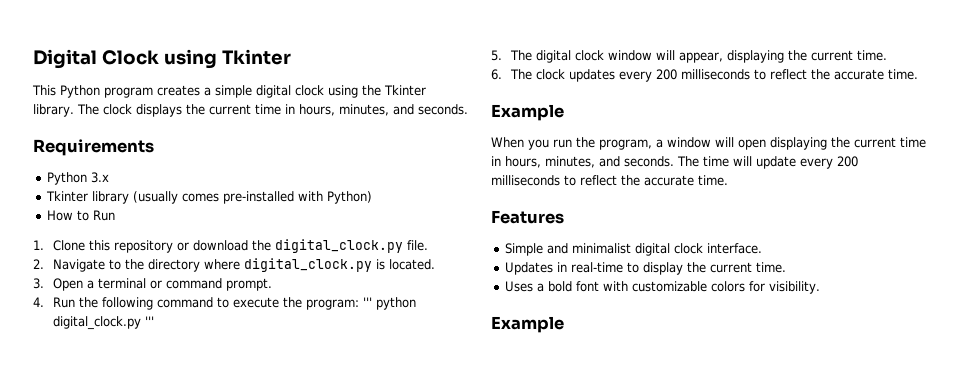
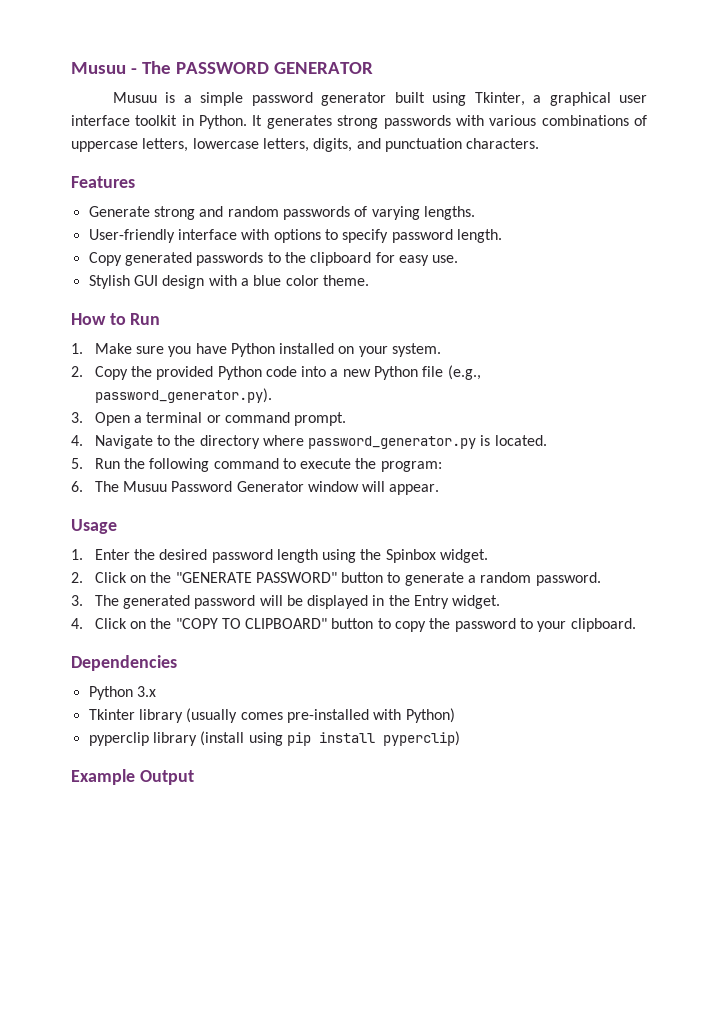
[33,49,291,69] [32,85,426,98] [33,104,468,117] [33,139,154,156] Digital Clock using Tkinter // This Python program creates a simple digital clock using the Tkinter library. The clock displays the current time in hours, minutes, and seconds. // Requirements -> [71,61,373,74] [112,92,648,106] [71,115,648,129] [71,138,540,152] [71,176,135,188] [88,206,475,220] [88,229,502,243] [88,252,459,266] [88,275,369,289] [71,313,161,325] [71,343,442,357] [71,365,481,380] [94,388,272,403] [71,412,347,426] [71,435,547,449] [71,458,442,472] [71,481,440,495] [71,519,117,534] [71,549,489,563] [71,572,601,586] [71,595,501,609] [71,618,636,632] [71,655,177,671] Musuu - The PASSWORD GENERATOR // Musuu is a simple password generator built using Tkinter, a graphical user interface toolkit in Python. It generates strong passwords with various combinations of uppercase letters, lowercase letters, digits, and punctuation characters. // Features // Generate strong and random passwords of varying lengths. // User-friendly interface with options to specify password length. // Copy generated passwords to the clipboard for easy use. // Stylish GUI design with a blue color theme. // How to Run // 1. Make sure you have Python installed on your system. // 2. Copy the provided Python code into a new Python file (e.g., password_generator.py). // 3. Open a terminal or command prompt. // 4. Navigate to the directory where password_generator.py is located. // 5. Run the following command to execute the program: // 6. The Musuu Password Generator window will appear. // Usage // 1. Enter the desired password length using the Spinbox widget. // 2. Click on the "GENERATE PASSWORD" button to generate a random password. // 3. The generated password will be displayed in the Entry widget. // 4. Click on the "COPY TO CLIPBOARD" button to copy the password to your clipboard. // Dependencies
[47,210,116,221] [33,239,428,253] [33,258,435,272] [33,278,272,291] [33,297,416,310] [52,316,154,330] [491,50,887,63] [491,69,918,82] [491,104,564,121] [491,137,926,150] [491,156,858,169] [491,175,728,186] [491,210,564,224] [505,243,763,256] [505,262,787,275] [505,281,821,294] [491,316,564,333] How to Run // 1. Clone this repository or download the digital_clock.py file. // 2. Navigate to the directory where digital_clock.py is located. // 3. Open a terminal or command prompt. // 4. Run the following command to execute the program: ''' python digital_clock.py ''' // 5. The digital clock window will appear, displaying the current time. // 6. The clock updates every 200 milliseconds to reflect the accurate time. // Example // When you run the program, a window will open displaying the current time in hours, minutes, and seconds. The time will update every 200 milliseconds to reflect the accurate time. // Features // Simple and minimalist digital clock interface. // Updates in real-time to display the current time. // Uses a bold font with customizable colors for visibility. // Example -> [88,731,460,746] [71,769,194,785] pyperclip library (install using pip install pyperclip) // Example Output

